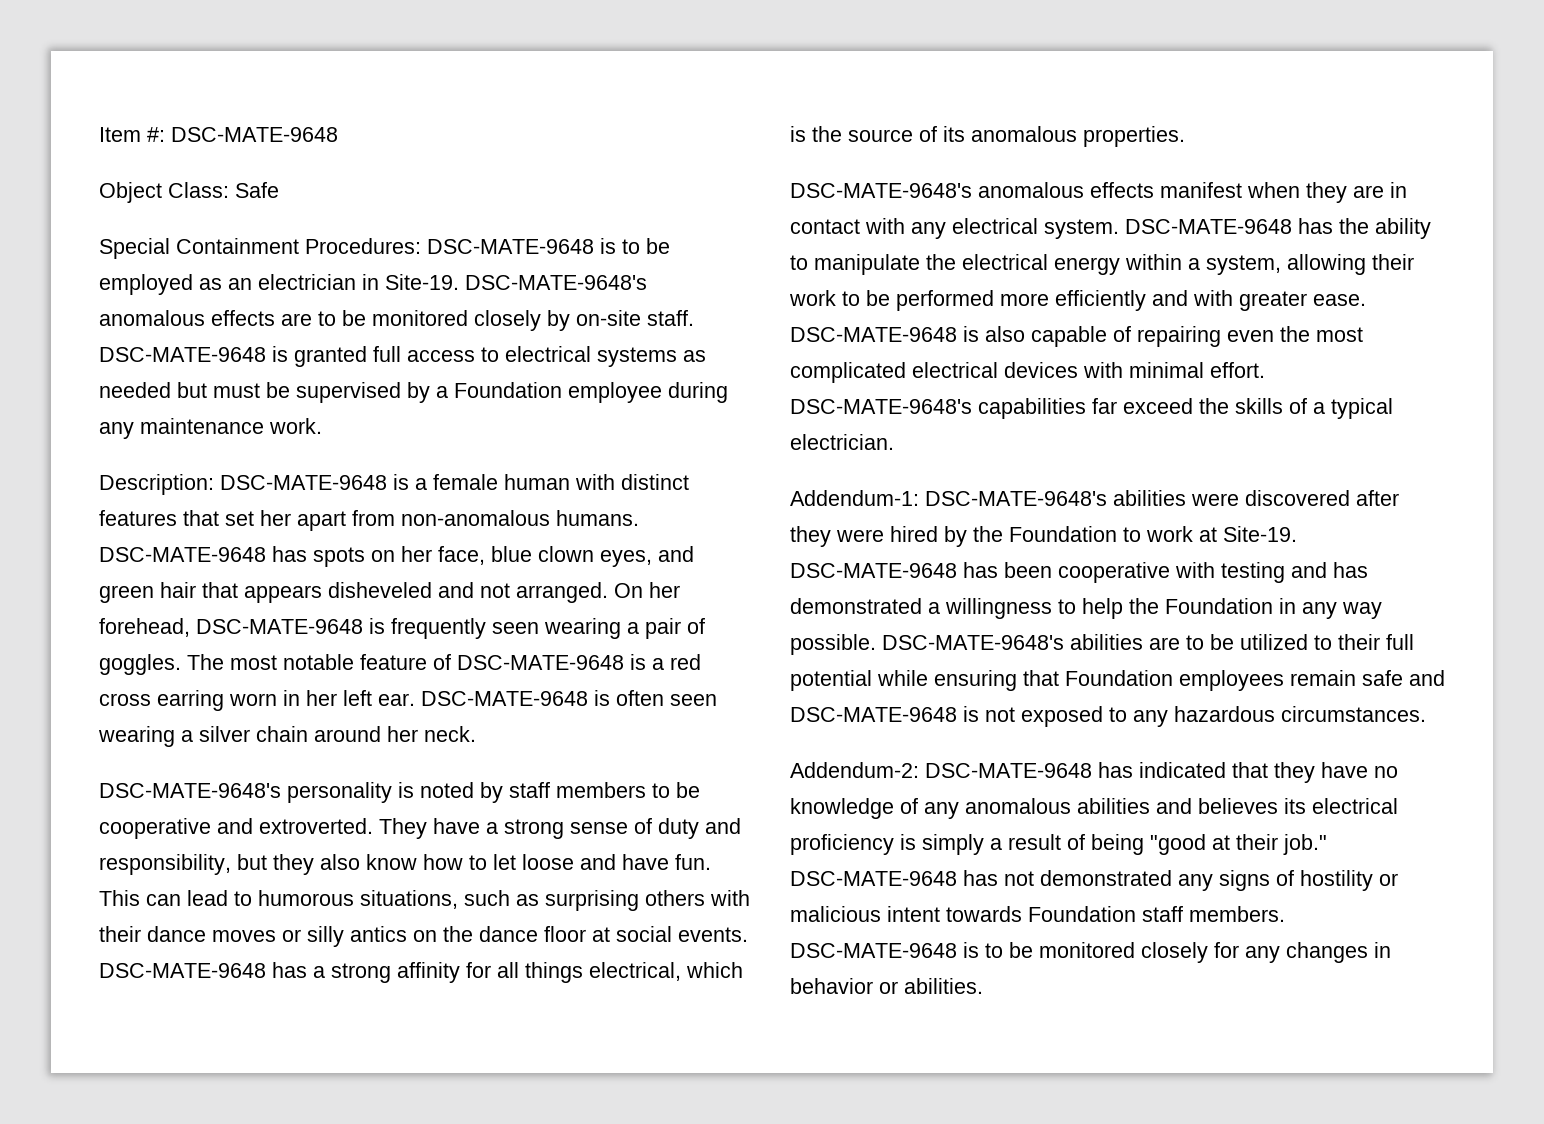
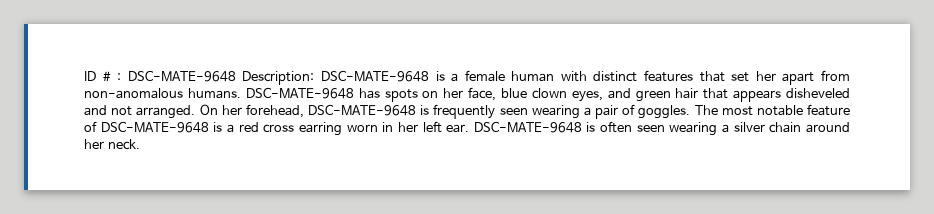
[99,127,338,142] [99,182,279,203] [99,238,670,259] [99,274,647,295] [99,310,694,331] [99,346,706,367] [99,382,728,403] [99,418,322,439] Item #: DSC-MATE-9648 // Object Class: Safe // Special Containment Procedures: DSC-MATE-9648 is to be employed as an electrician in Site-19. DSC-MATE-9648's anomalous effects are to be monitored closely by on-site staff. DSC-MATE-9648 is granted full access to electrical systems as needed but must be supervised by a Foundation employee during any maintenance work. // -> [84,70,236,82] ID # : DSC-MATE-9648
[99,782,700,803] [99,818,741,839] [99,854,711,875] [99,890,750,911] [99,926,748,947] [99,962,743,983] [790,126,1185,147] [790,182,1407,203] [790,218,1431,239] [790,254,1414,275] [789,290,1366,311] [790,326,1363,347] [790,362,1265,383] [790,398,1393,419] [790,434,894,450] [790,490,1399,506] [790,526,1297,547] [790,562,1368,583] [790,598,1382,619] [790,634,1414,655] [790,670,1445,691] [790,706,1426,727] [790,762,1398,783] [790,798,1398,819] [790,834,1327,855] [790,870,1398,891] [790,906,1285,922] [790,942,1391,963] [790,978,983,994] // DSC-MATE-9648's personality is noted by staff members to be cooperative and extroverted. They have a strong sense of duty and responsibility, but they also know how to let loose and have fun. This can lead to humorous situations, such as surprising others with their dance moves or silly antics on the dance floor at social events. DSC-MATE-9648 has a strong affinity for all things electrical, which is the source of its anomalous properties. // DSC-MATE-9648's anomalous effects manifest when they are in contact with any electrical system. DSC-MATE-9648 has the ability to manipulate the electrical energy within a system, allowing their work to be performed more efficiently and with greater ease. DSC-MATE-9648 is also capable of repairing even the most complicated electrical devices with minimal effort. DSC-MATE-9648's capabilities far exceed the skills of a typical electrician. // Addendum-1: DSC-MATE-9648's abilities were discovered after they were hired by the Foundation to work at Site-19. DSC-MATE-9648 has been cooperative with testing and has demonstrated a willingness to help the Foundation in any way possible. DSC-MATE-9648's abilities are to be utilized to their full potential while ensuring that Foundation employees remain safe and DSC-MATE-9648 is not exposed to any hazardous circumstances. // Addendum-2: DSC-MATE-9648 has indicated that they have no knowledge of any anomalous abilities and believes its electrical proficiency is simply a result of being "good at their job." DSC-MATE-9648 has not demonstrated any signs of hostility or malicious intent towards Foundation staff members. DSC-MATE-9648 is to be monitored closely for any changes in behavior or abilities. -> (140, 144) none

